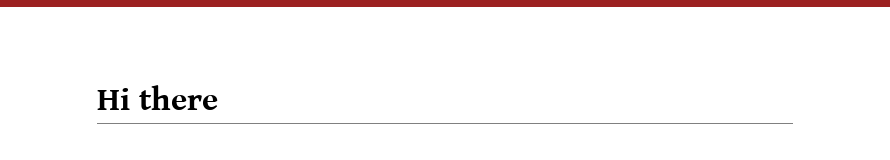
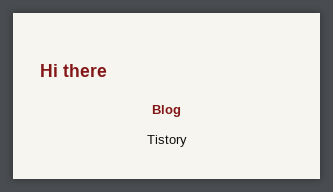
(218, 97) none -> [152,105,181,117] [146,135,187,147] // Blog // Tistory

